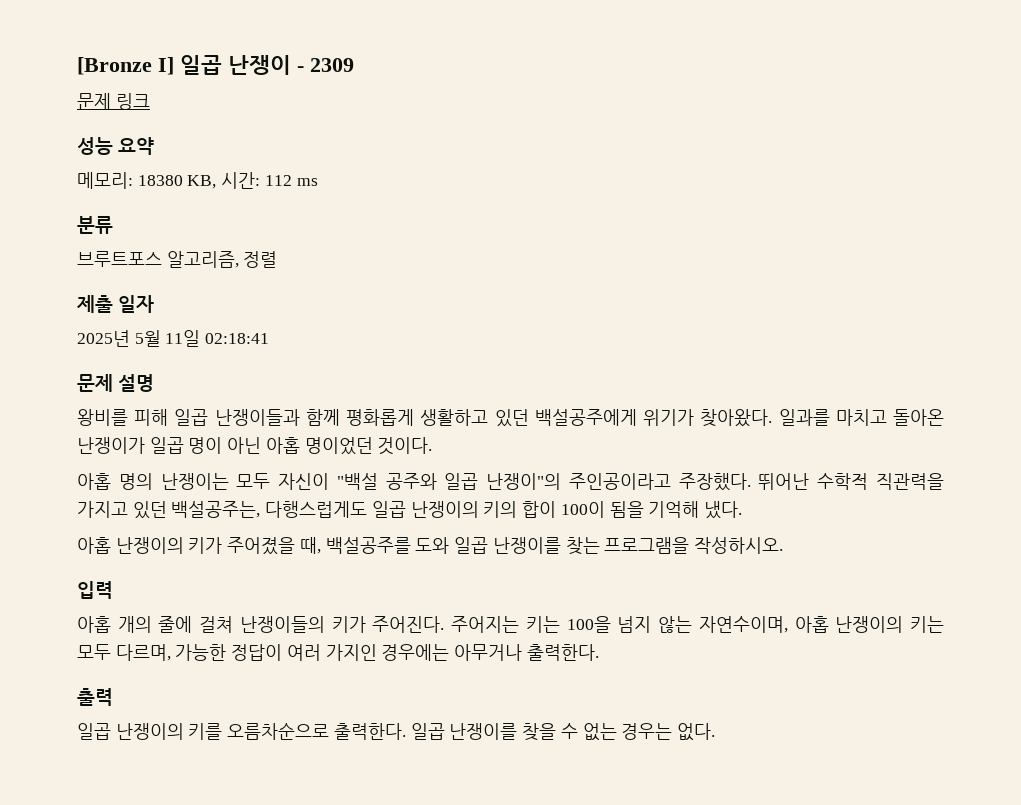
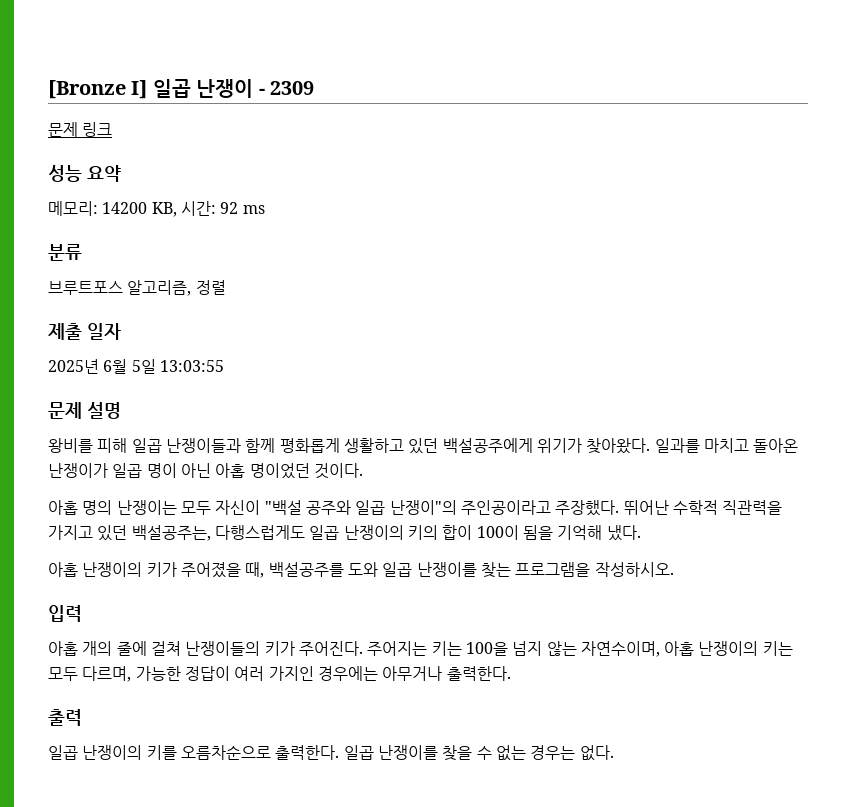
[137,175,183,186] 18380 -> [102,202,148,214] 14200
[264,175,292,186] 112 -> [220,202,239,214] 92
[134,330,270,347] 5월 11일 02:18:41 -> [103,359,224,374] 6월 5일 13:03:55

